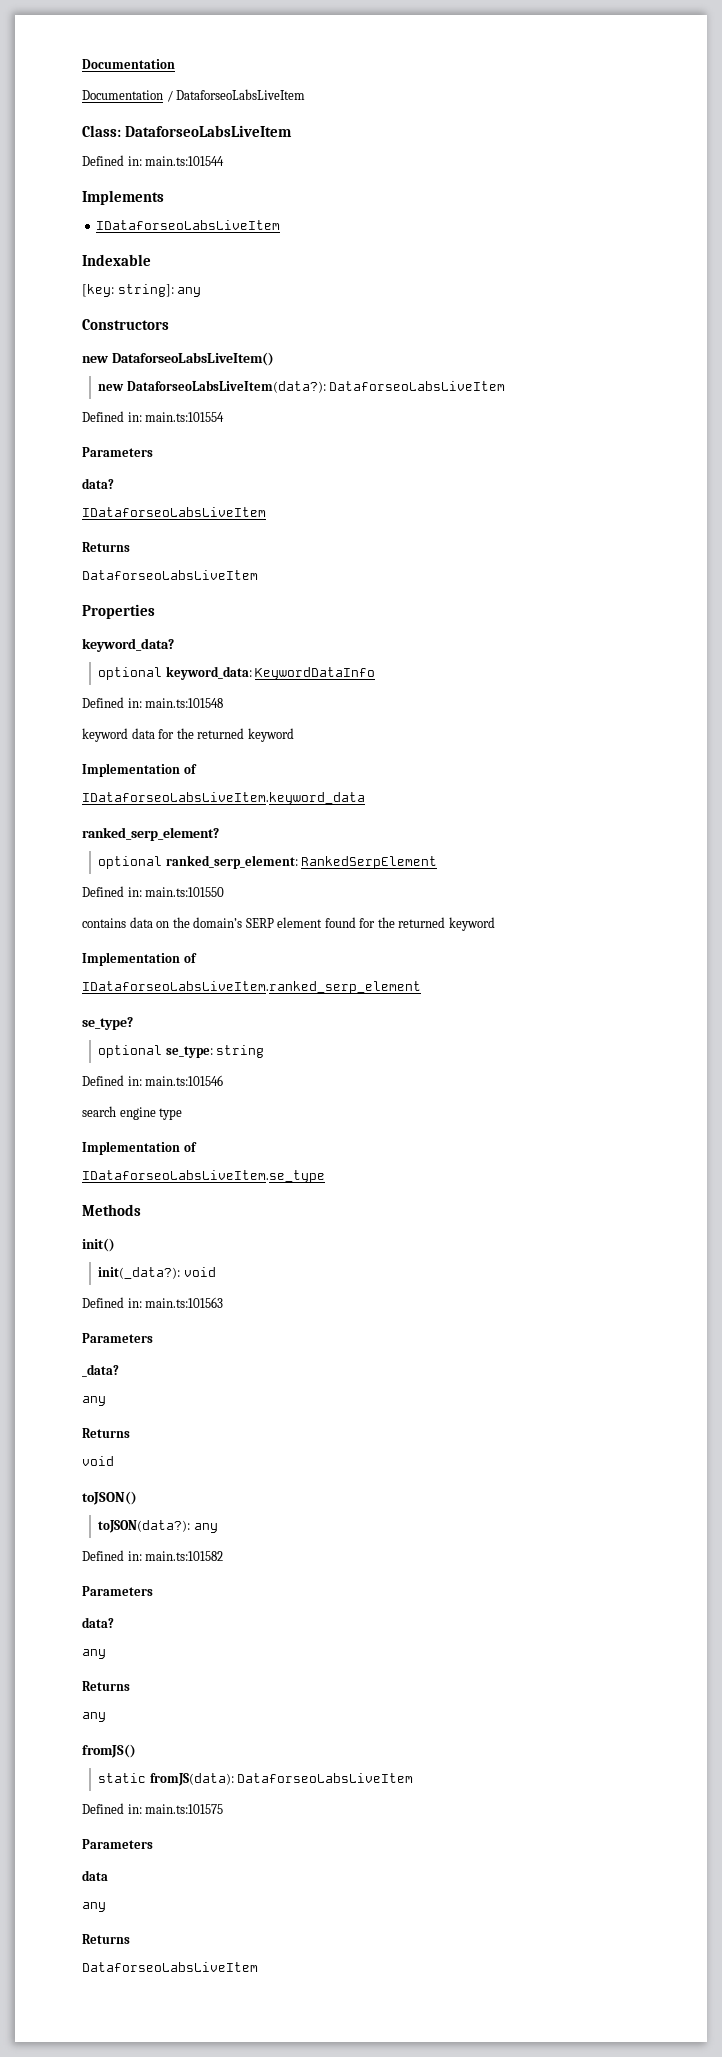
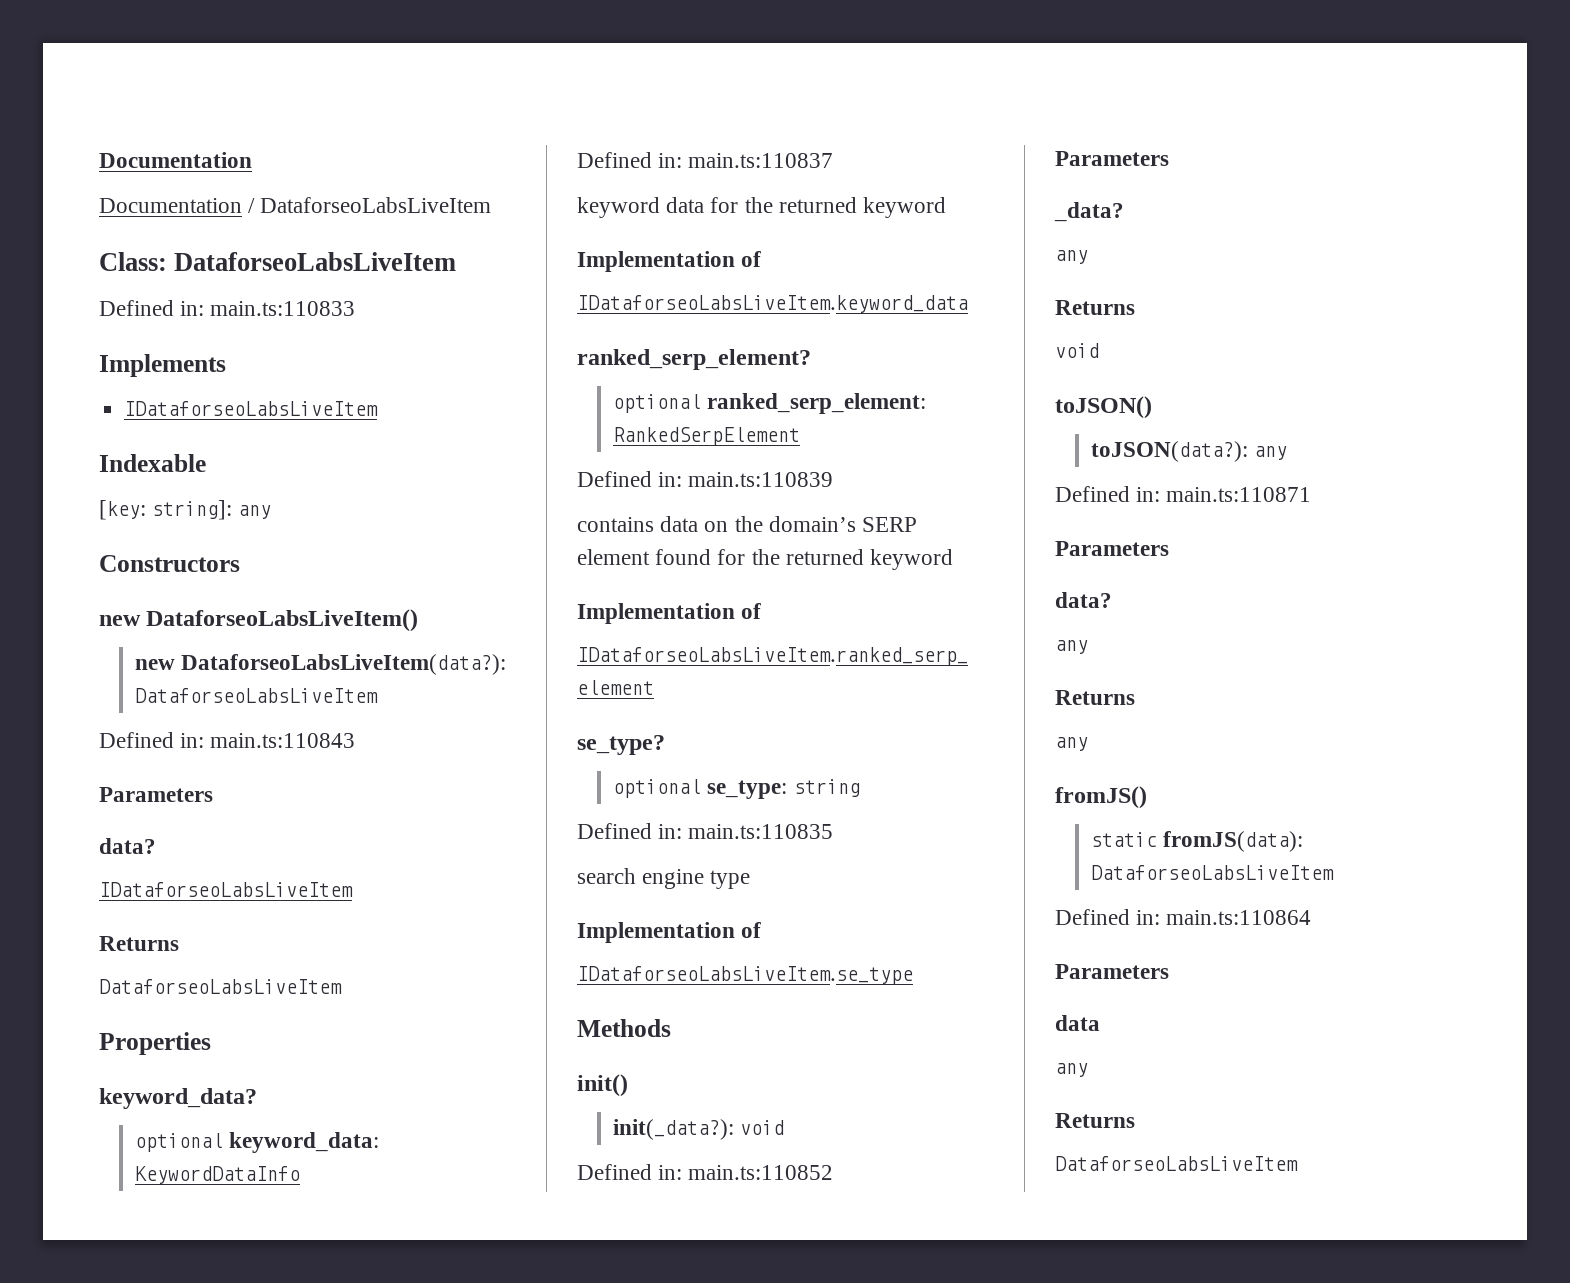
[145,156,225,166] main.ts:101544 -> [210,301,356,316] main.ts:110833
[145,412,225,422] main.ts:101554 -> [210,733,356,748] main.ts:110843
[145,698,224,708] main.ts:101548 -> [688,153,834,168] main.ts:110837
[145,887,225,897] main.ts:101550 -> [688,472,834,487] main.ts:110839
[145,1075,224,1086] main.ts:101546 -> [688,824,834,839] main.ts:110835
[145,1297,224,1308] main.ts:101563 -> [688,1165,834,1180] main.ts:110852
[145,1551,224,1561] main.ts:101582 -> [1166,487,1312,502] main.ts:110871
[145,1804,224,1814] main.ts:101575 -> [1166,910,1312,925] main.ts:110864

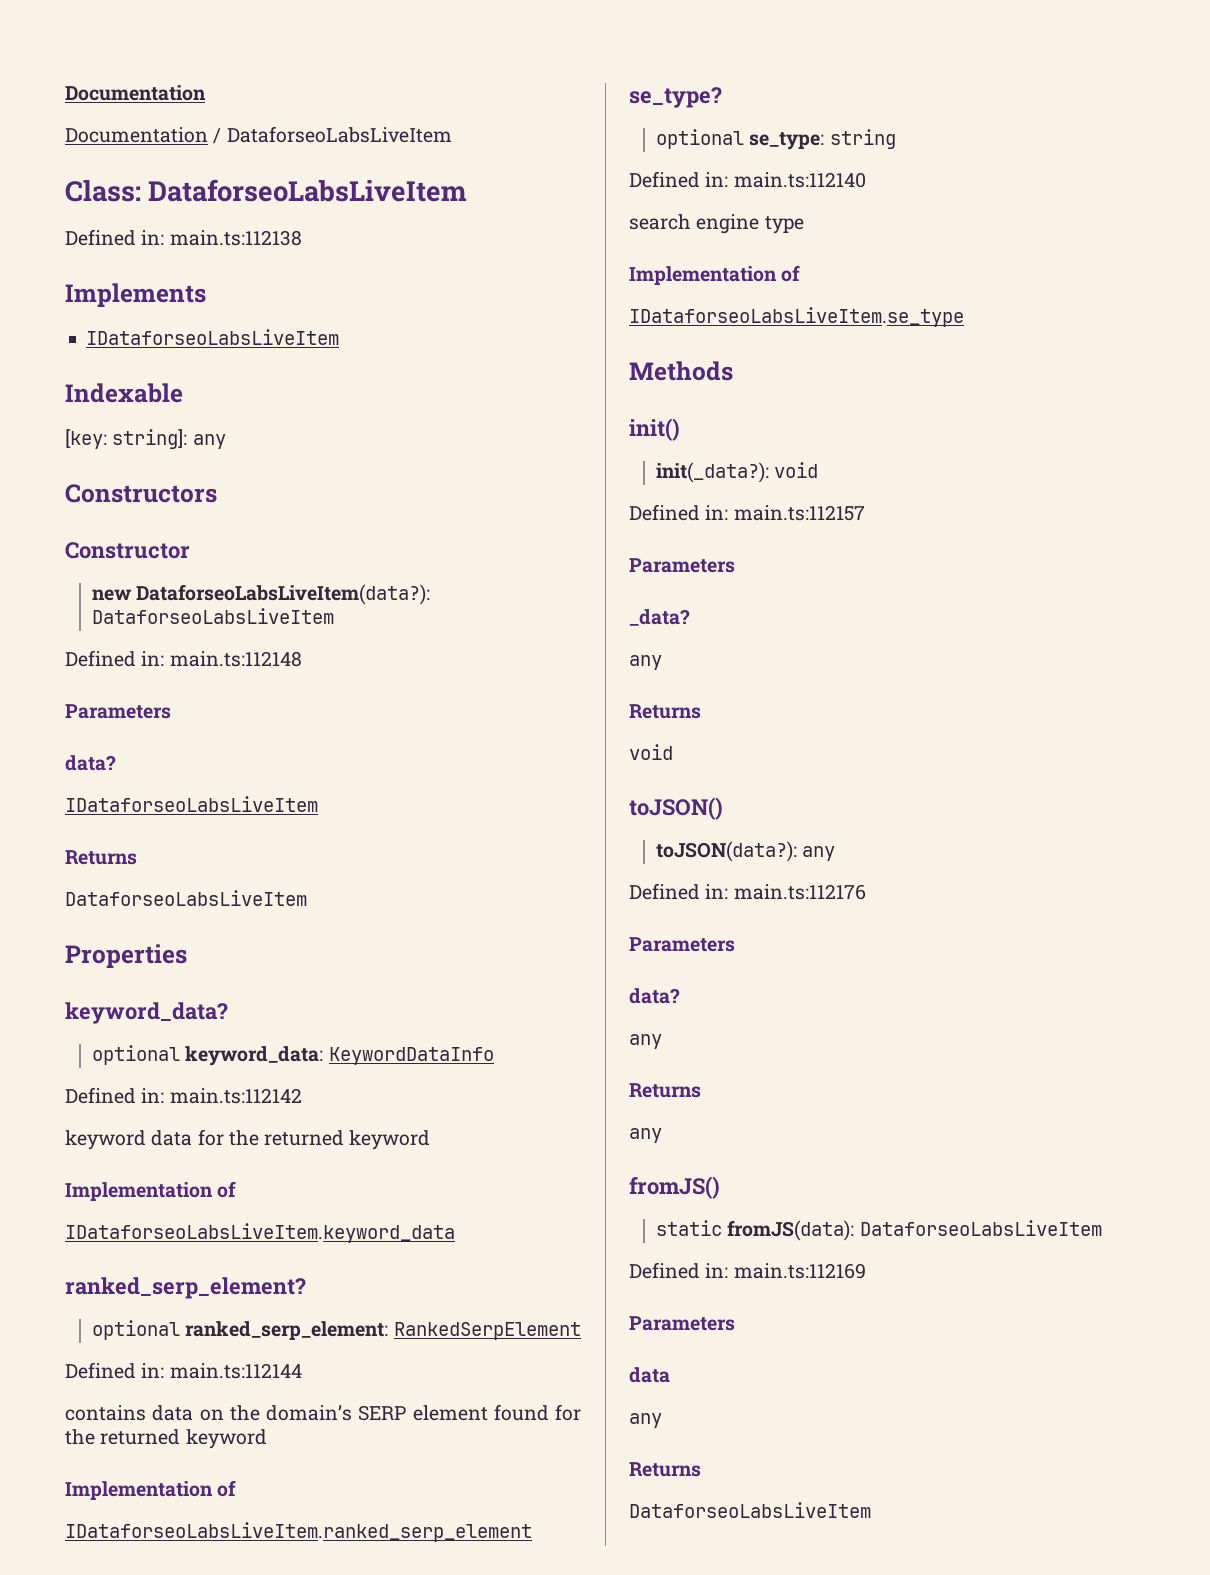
[210,301,356,316] main.ts:110833 -> [169,230,302,246] main.ts:112138
[99,609,419,632] new DataforseoLabsLiveItem() -> [65,542,190,559] Constructor
[210,733,356,748] main.ts:110843 -> [169,651,302,667] main.ts:112148
[688,153,834,168] main.ts:110837 -> [169,1088,302,1104] main.ts:112142
[688,472,834,487] main.ts:110839 -> [169,1363,302,1379] main.ts:112144
[688,824,834,839] main.ts:110835 -> [733,172,866,188] main.ts:112140
[688,1165,834,1180] main.ts:110852 -> [733,505,865,521] main.ts:112157
[1166,487,1312,502] main.ts:110871 -> [733,884,866,900] main.ts:112176
[1166,910,1312,925] main.ts:110864 -> [733,1263,866,1279] main.ts:112169

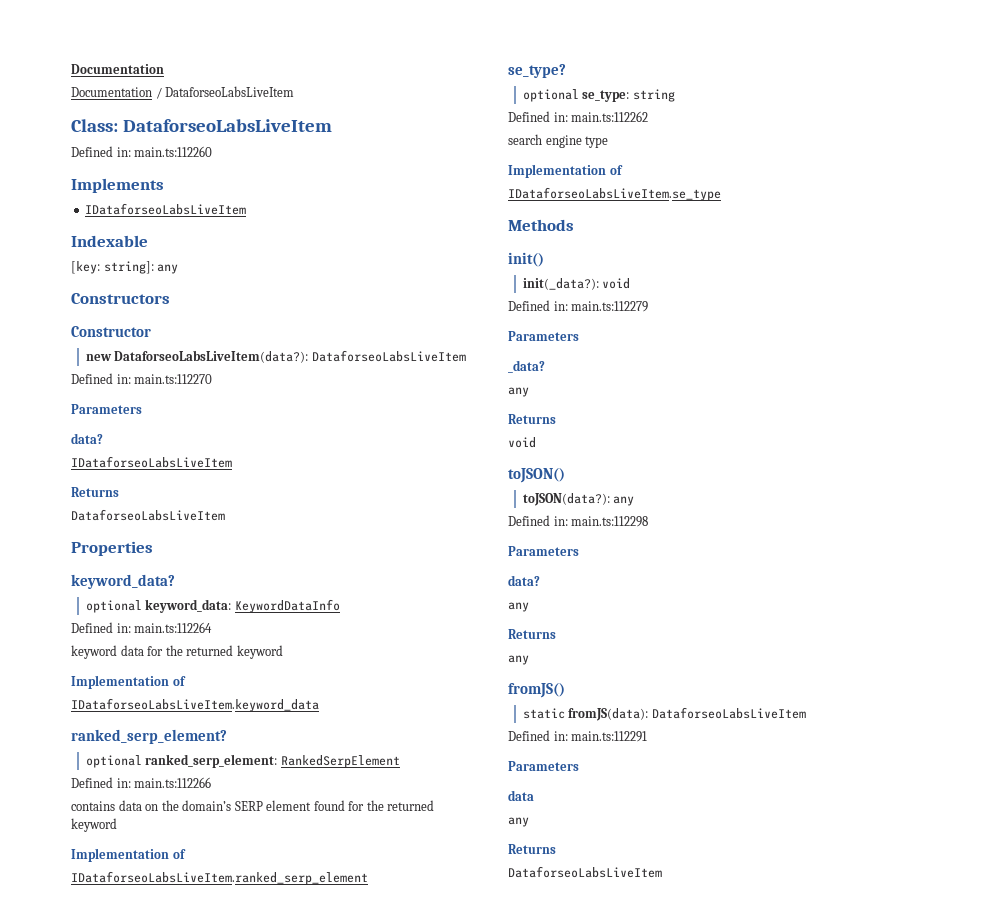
[169,230,302,246] main.ts:112138 -> [134,146,213,157] main.ts:112260
[169,651,302,667] main.ts:112148 -> [134,374,213,384] main.ts:112270
[169,1088,302,1104] main.ts:112142 -> [134,622,213,633] main.ts:112264
[169,1363,302,1379] main.ts:112144 -> [134,777,212,788] main.ts:112266
[733,172,866,188] main.ts:112140 -> [571,111,649,122] main.ts:112262
[733,505,865,521] main.ts:112157 -> [571,301,649,312] main.ts:112279
[733,884,866,900] main.ts:112176 -> [571,516,649,527] main.ts:112298
[733,1263,866,1279] main.ts:112169 -> [571,731,648,742] main.ts:112291

